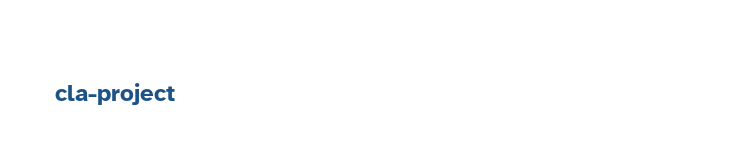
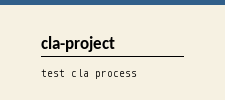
(175, 94) none -> [41,69,137,79] // test cla process

